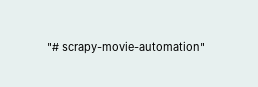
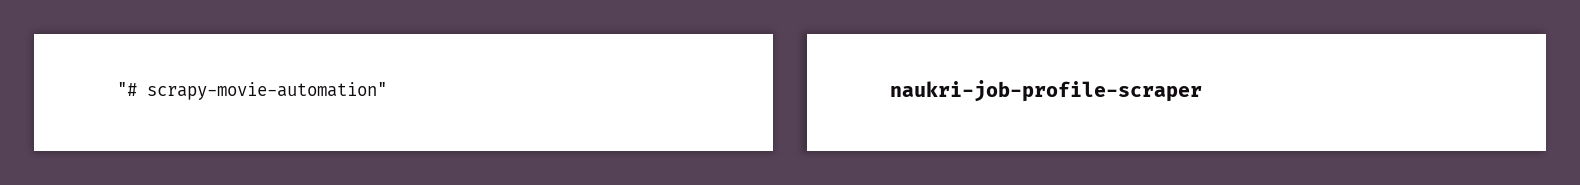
(205, 47) none -> [890,80,1202,102] // naukri-job-profile-scraper

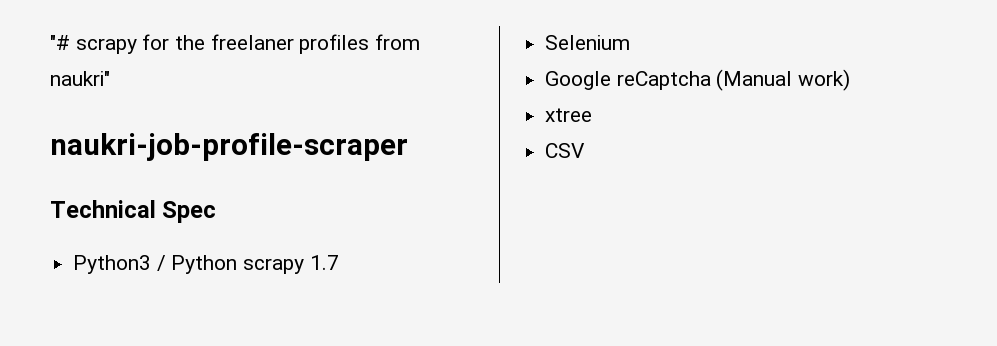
[147,82,387,100] [890,80,1202,102] scrapy-movie-automation" // naukri-job-profile-scraper -> [75,34,421,54] [50,71,110,86] [50,133,408,161] [50,200,217,223] [73,255,339,274] [545,35,631,50] [545,69,851,91] [545,108,593,122] [545,143,586,158] scrapy for the freelaner profiles from naukri" // naukri-job-profile-scraper // Technical Spec // Python3 / Python scrapy 1.7 // Selenium // Google reCaptcha (Manual work) // xtree // CSV

